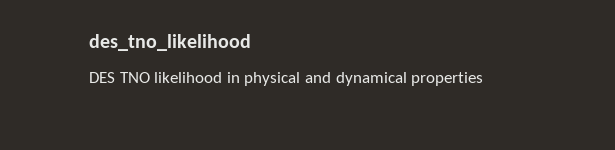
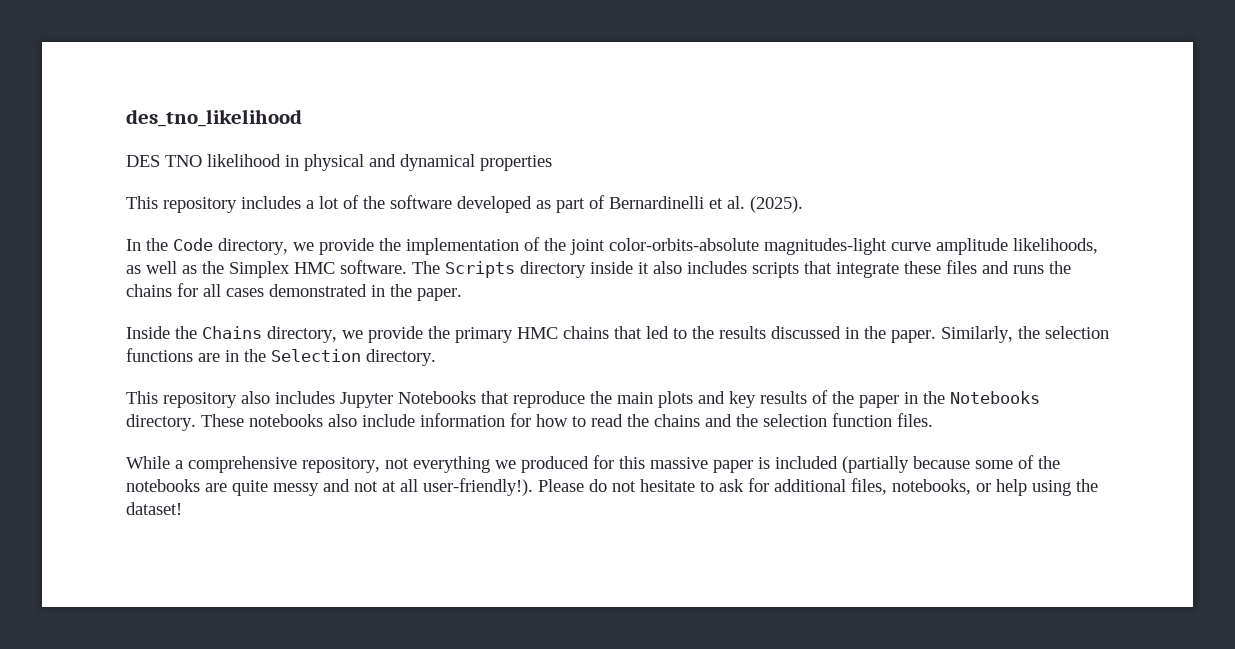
(484, 79) none -> [126,195,803,213] [126,237,1098,255] [126,260,1071,278] [126,283,462,301] [126,326,1109,343] [126,348,436,366] [126,390,1040,408] [126,413,933,431] [126,455,1060,473] [126,478,1098,496] [126,502,182,515] // This repository includes a lot of the software developed as part of Bernardinelli et al. (2025). // In the Code directory, we provide the implementation of the joint color-orbits-absolute magnitudes-light curve amplitude likelihoods, as well as the Simplex HMC software. The Scripts directory inside it also includes scripts that integrate these files and runs the chains for all cases demonstrated in the paper. // Inside the Chains directory, we provide the primary HMC chains that led to the results discussed in the paper. Similarly, the selection functions are in the Selection directory. // This repository also includes Jupyter Notebooks that reproduce the main plots and key results of the paper in the Notebooks directory. These notebooks also include information for how to read the chains and the selection function files. // While a comprehensive repository, not everything we produced for this massive paper is included (partially because some of the notebooks are quite messy and not at all user-friendly!). Please do not hesitate to ask for additional files, notebooks, or help using the dataset!

